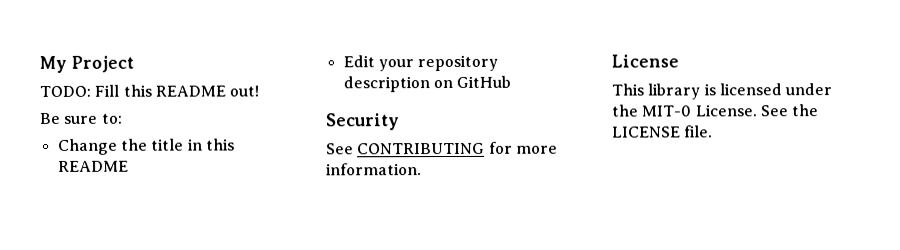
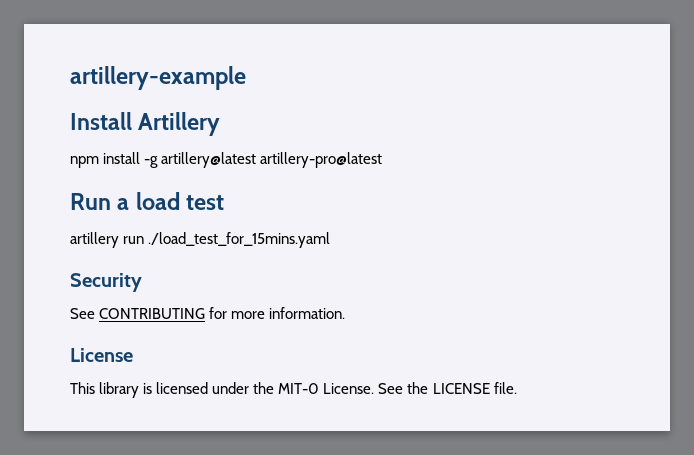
[39,55,134,74] [39,84,260,98] [39,112,122,125] [57,138,235,155] [57,160,129,172] [342,54,499,72] [342,75,512,93] My Project // TODO: Fill this README out! // Be sure to: // Change the title in this README // Edit your repository description on GitHub -> [70,66,246,90] [70,112,221,136] [70,152,383,168] [70,192,225,210] [70,232,331,248] artillery-example // Install Artillery // npm install -g artillery@latest artillery-pro@latest // Run a load test // artillery run ./load_test_for_15mins.yaml

